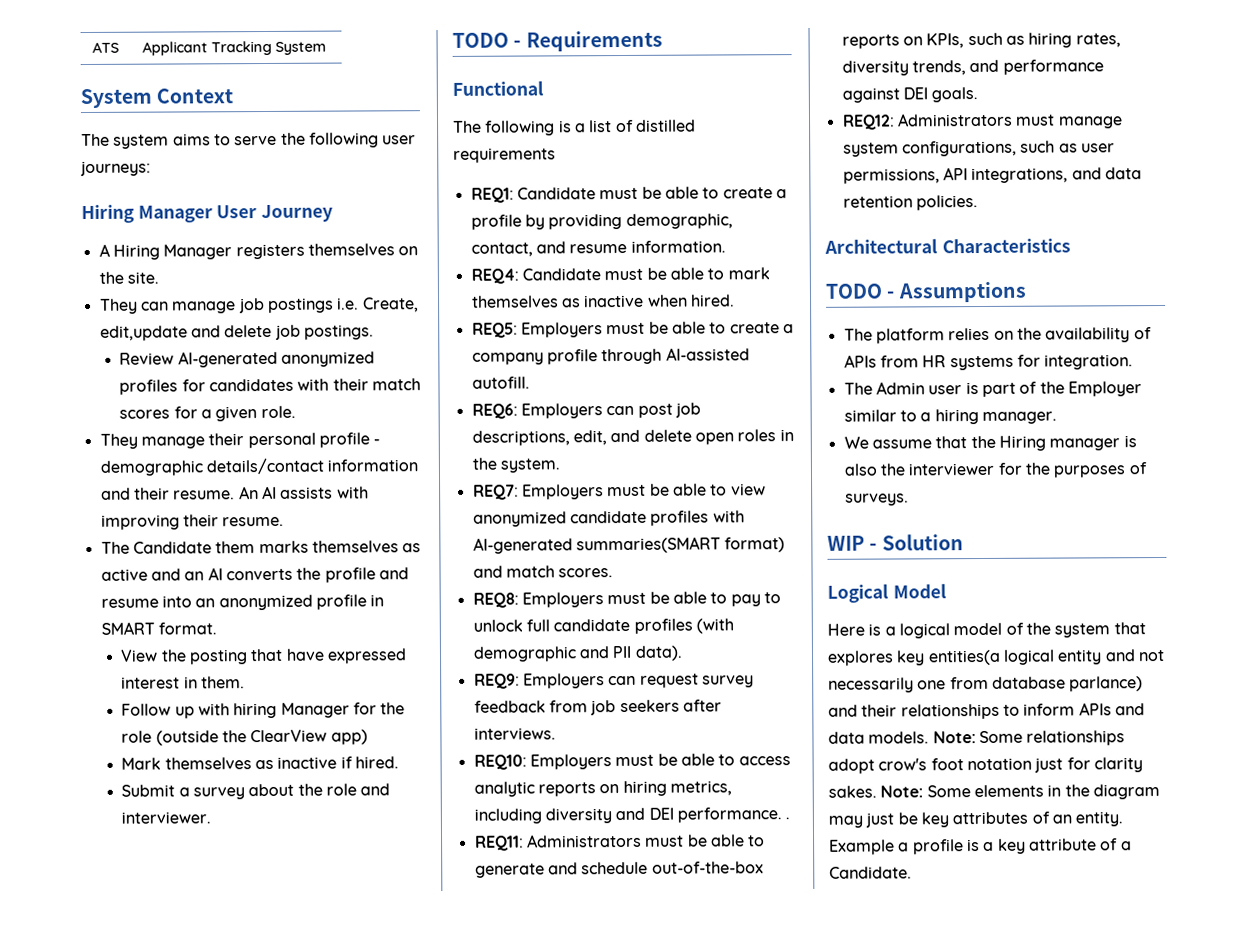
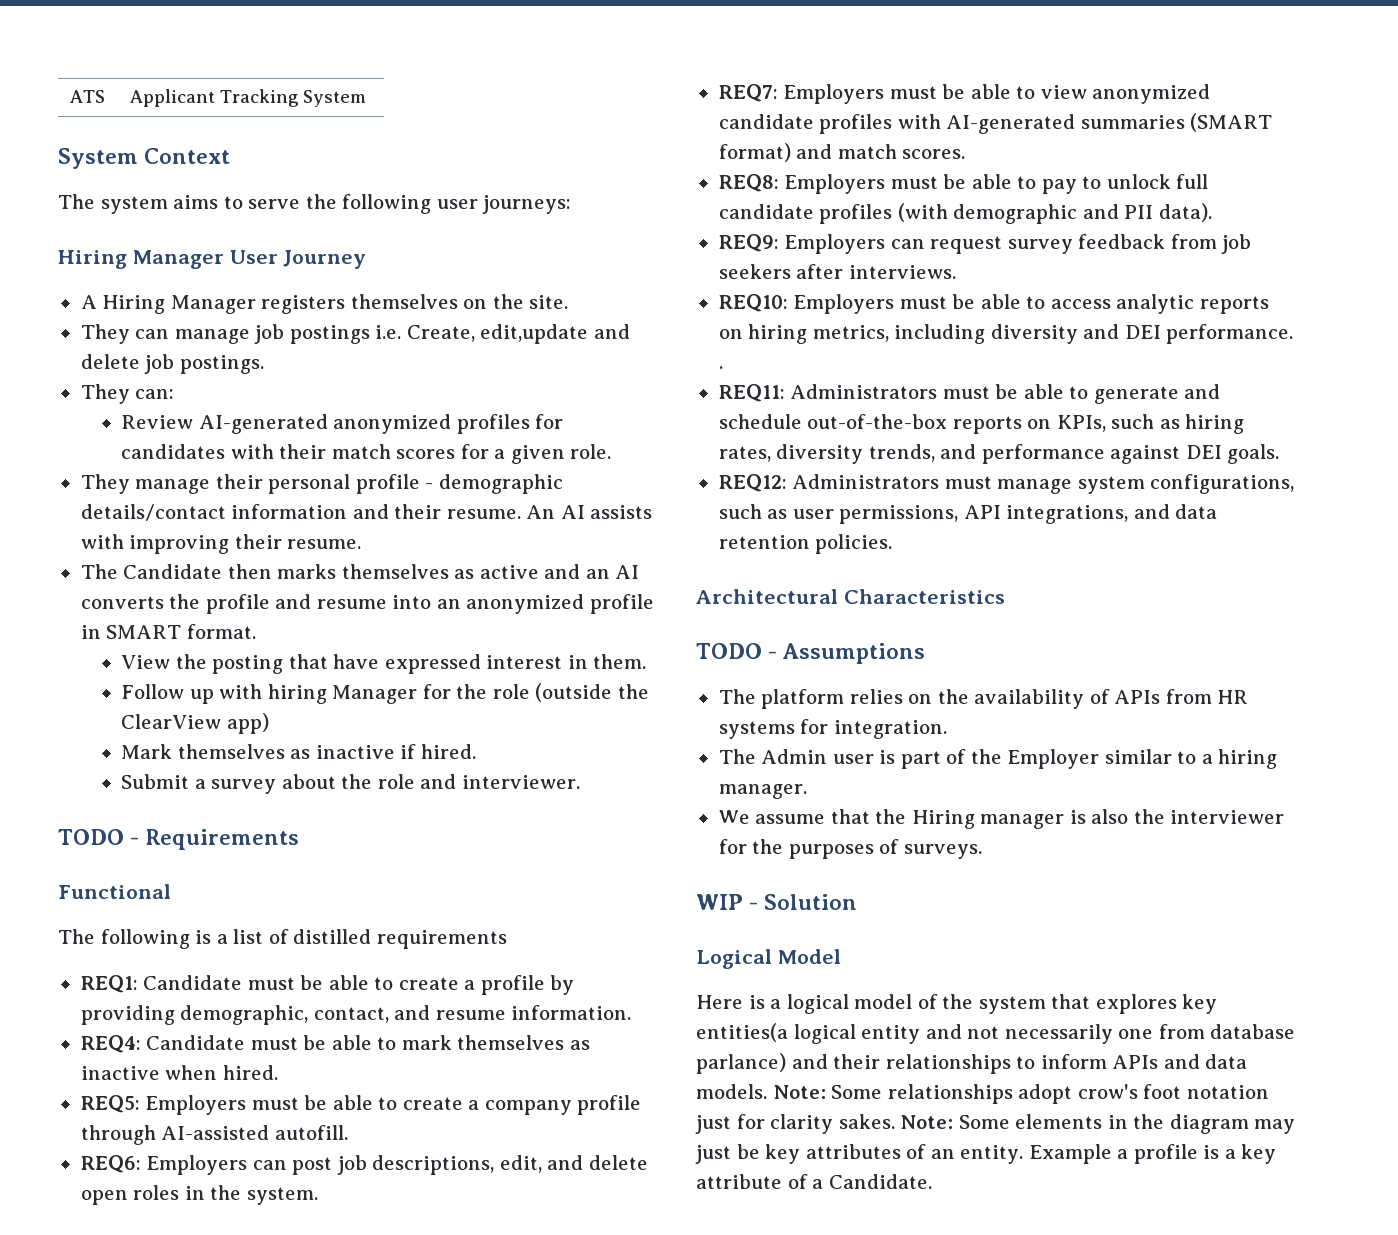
(374, 332) none -> [80,384,175,404] // They can:
[215,541,256,554] them -> [227,564,272,579] then
[575,536,721,554] summaries(SMART -> [1080,113,1273,132] summaries (SMART

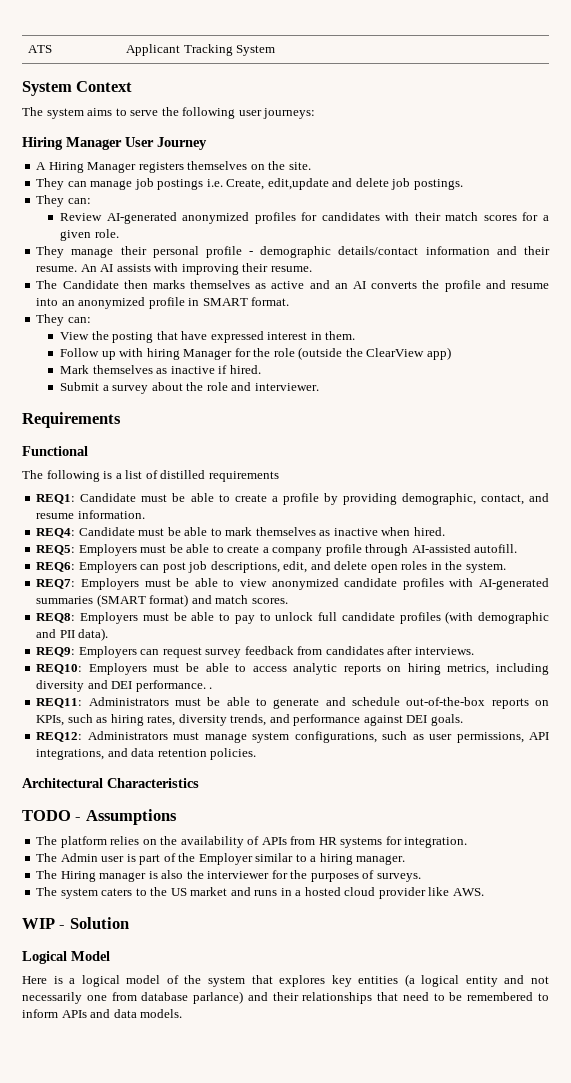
(256, 631) none -> [36,314,91,326] // They can:
[58,829,140,845] TODO - -> (319, 387) none
[1221,234,1252,254] [718,264,791,279] job seekers -> [325,646,384,655] candidates
[718,809,907,824] We assume that the -> [36,870,58,879] The
(982, 851) none -> [36,887,484,899] // The system caters to the US market and runs in a hosted cloud provider like AWS.
[696,1023,788,1042] entities(a -> [358,974,415,987] entities (a
(1011, 1064) none -> [377,992,534,1001] that need to be remembered
[772,1084,1269,1104] [695,1114,1296,1134] [695,1144,1277,1164] [696,1174,932,1189] Note: Some relationships adopt crow's foot notation just for clarity sakes. Note: Some elements in the diagram may just be key attributes of an entity. Example a profile is a key attribute of a Candidate. -> (183, 1013) none

